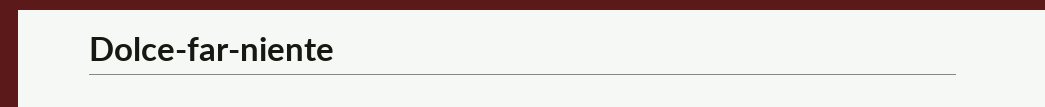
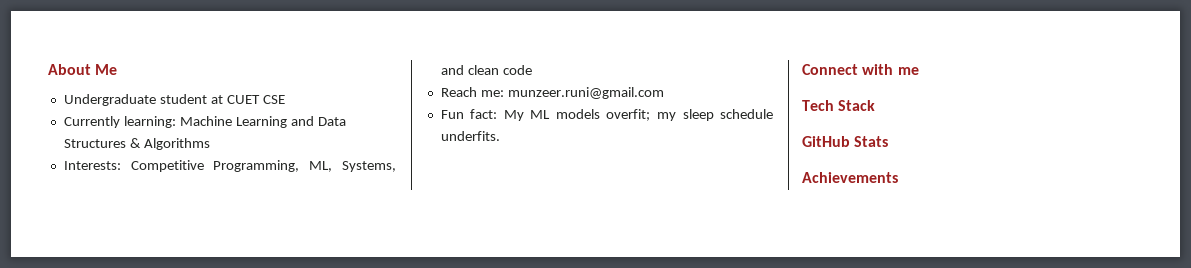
[89,37,334,61] Dolce-far-niente -> [48,64,118,75] [63,94,285,106] [63,116,346,128] [63,138,210,150] [63,160,396,172] [440,65,532,75] [440,87,664,99] [440,109,773,121] [440,131,500,141] [802,64,919,75] [802,100,876,111] [802,136,889,147] [802,172,898,183] About Me // Undergraduate student at CUET CSE // Currently learning: Machine Learning and Data Structures & Algorithms // Interests: Competitive Programming, ML, Systems, and clean code // Reach me: munzeer.runi@gmail.com // Fun fact: My ML models overfit; my sleep schedule underfits. // Connect with me // Tech Stack // GitHub Stats // Achievements

